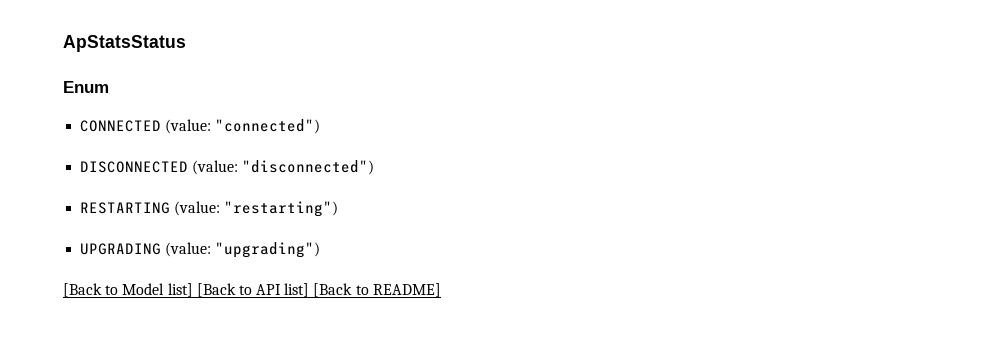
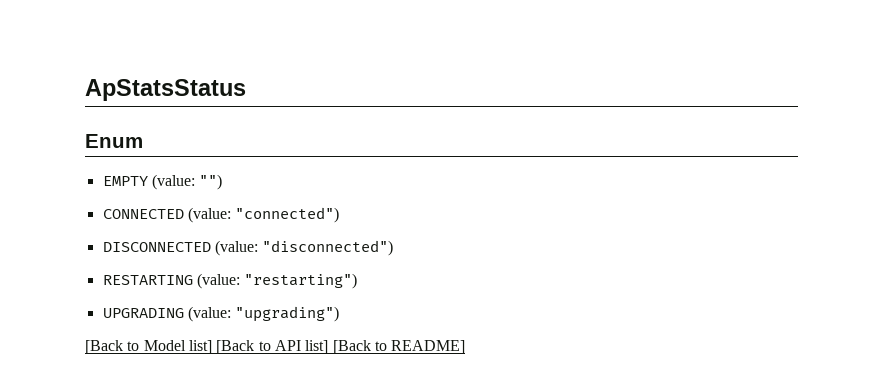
(109, 87) none -> [102,174,223,190] // EMPTY (value: "")

